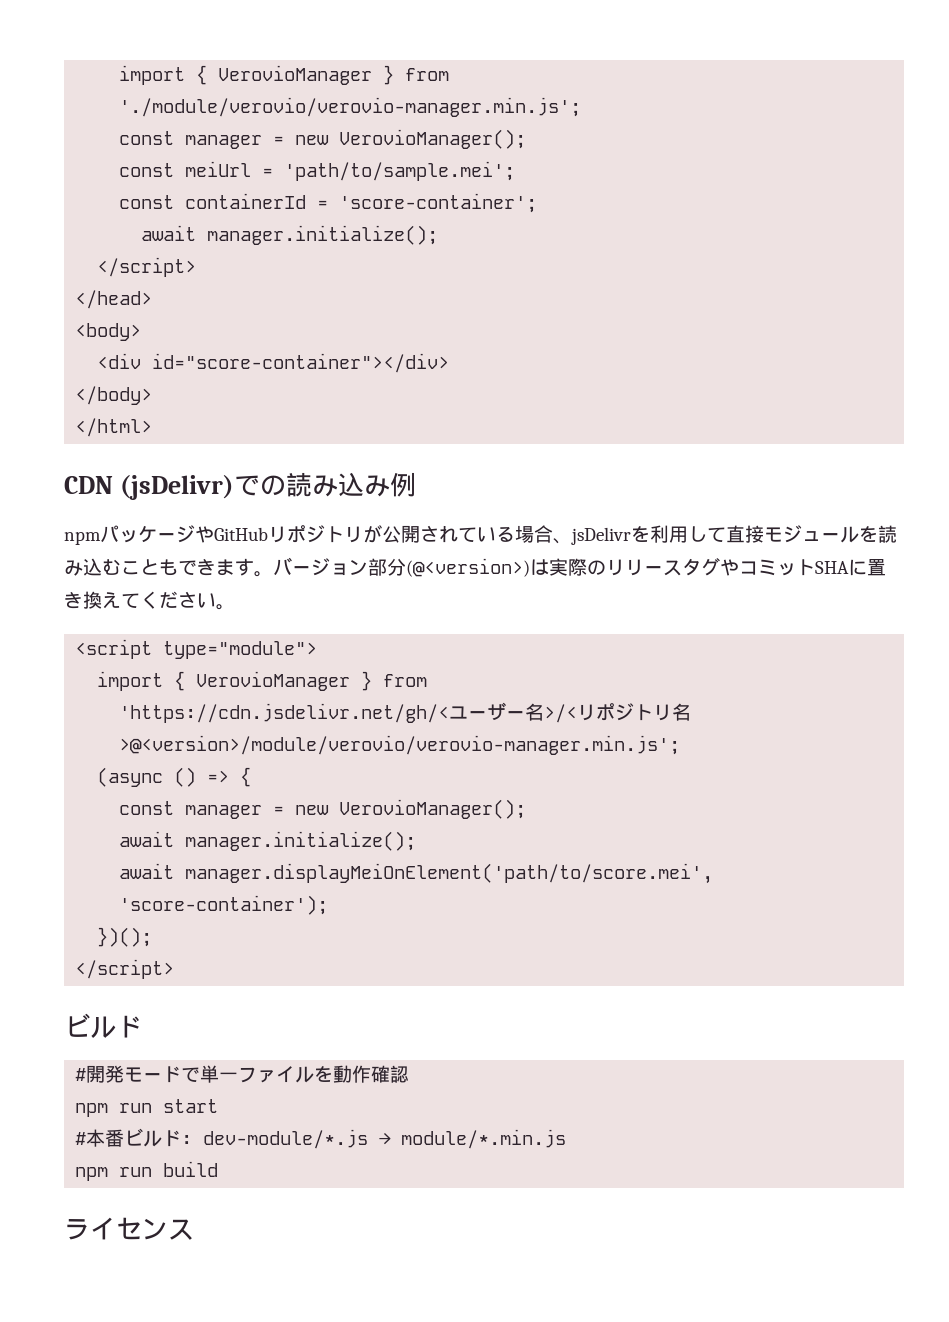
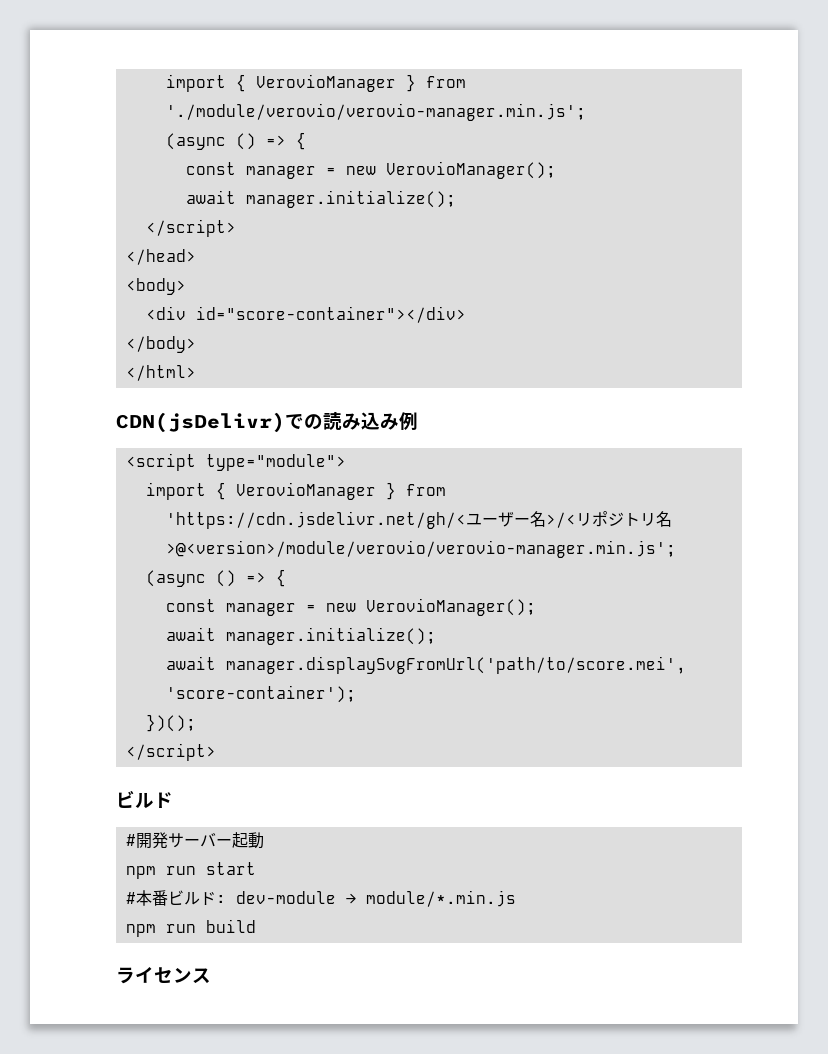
[119,129,527,149] [119,161,516,181] [119,193,538,213] // const manager = new VerovioManager(); // const meiUrl = 'path/to/sample.mei'; // const containerId = 'score-container'; -> [165,132,306,150] [185,161,556,179] // (async () => { // const manager = new VerovioManager();
[64,475,234,500] CDN (jsDelivr) -> [116,412,285,433] CDN(jsDelivr)
[64,525,897,545] [64,557,886,577] [64,591,235,610] // npmパッケージやGitHubリポジトリが公開されている場合、jsDelivrを利用して直接モジュールを読み込むこともできます。バージョン部分(@<version>)は実際のリリースタグやコミットSHAに置き換えてください。 -> (418, 421) none
[185,863,714,884] manager.displayMeiOnElement('path/to/score.mei', -> [225,656,686,674] manager.displaySvgFromUrl('path/to/score.mei',
[124,1065,334,1083] モードで単一ファイルを -> [167,832,248,848] サーバー起
[352,1065,410,1083] 作確認 -> (264, 840) none
[203,1129,369,1149] dev-module/*.js -> [235,891,336,904] dev-module

